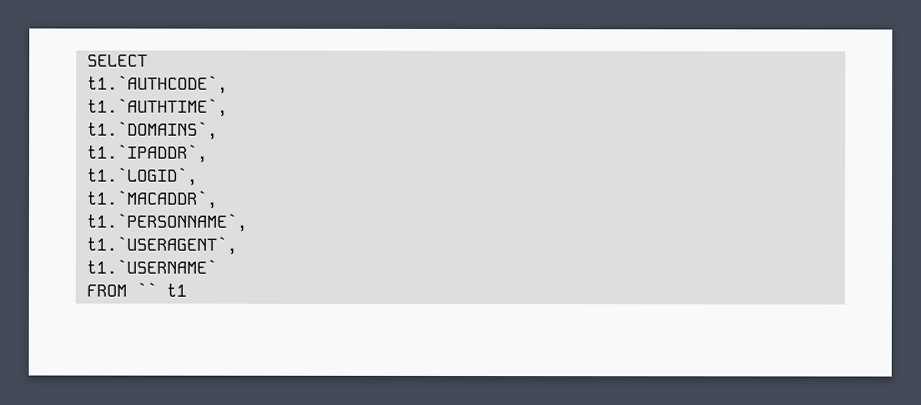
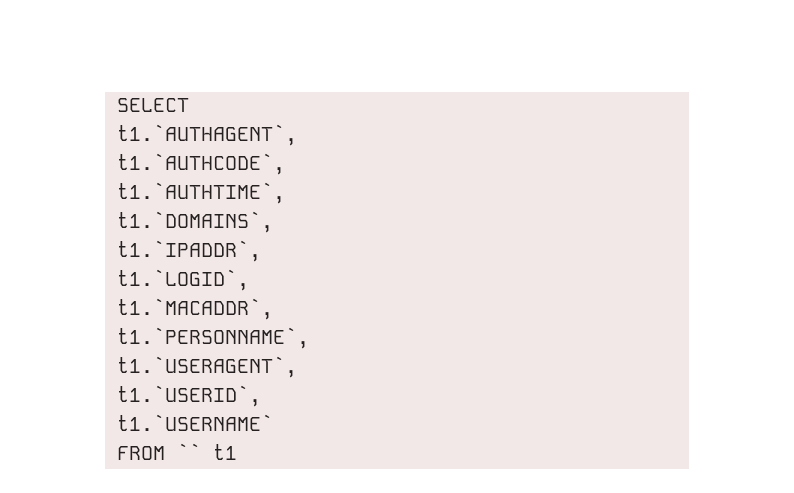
(149, 60) none -> [116,124,297,146] // t1.`AUTHAGENT`,
(238, 245) none -> [116,385,261,407] // t1.`USERID`,

